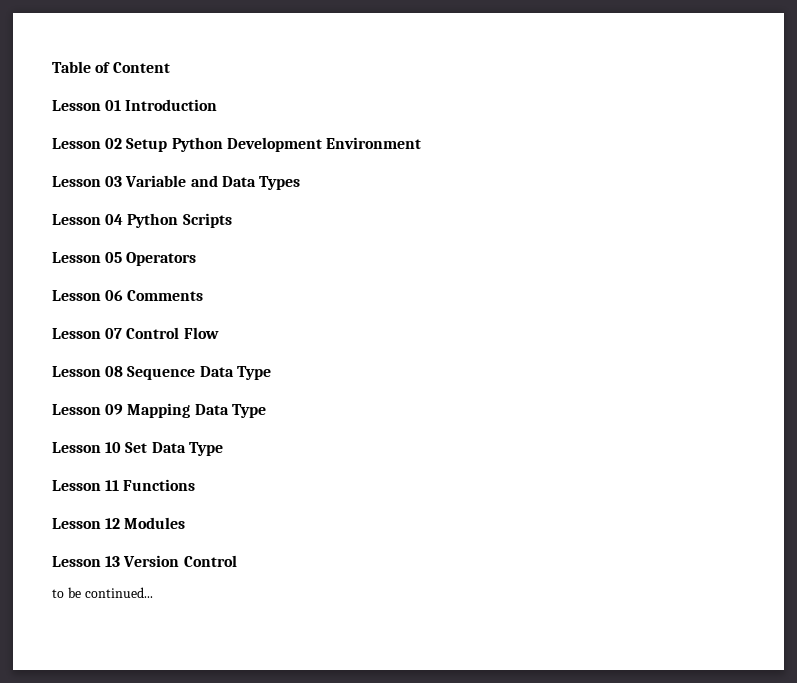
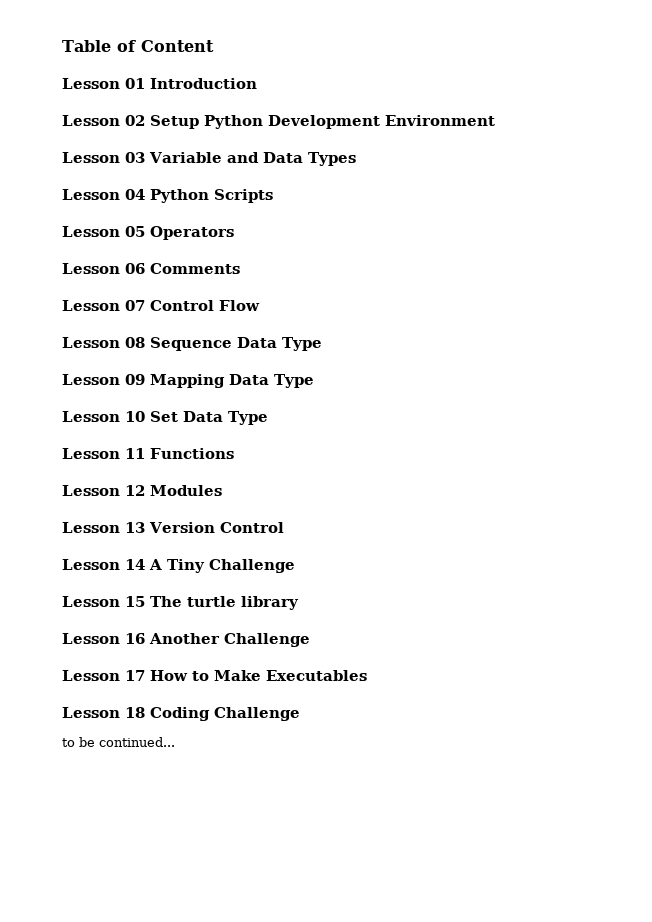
(237, 561) none -> [62,559,295,573] [62,596,299,610] [62,633,310,647] [62,670,367,681] [62,707,300,721] // Lesson 14 A Tiny Challenge // Lesson 15 The turtle library // Lesson 16 Another Challenge // Lesson 17 How to Make Executables // Lesson 18 Coding Challenge

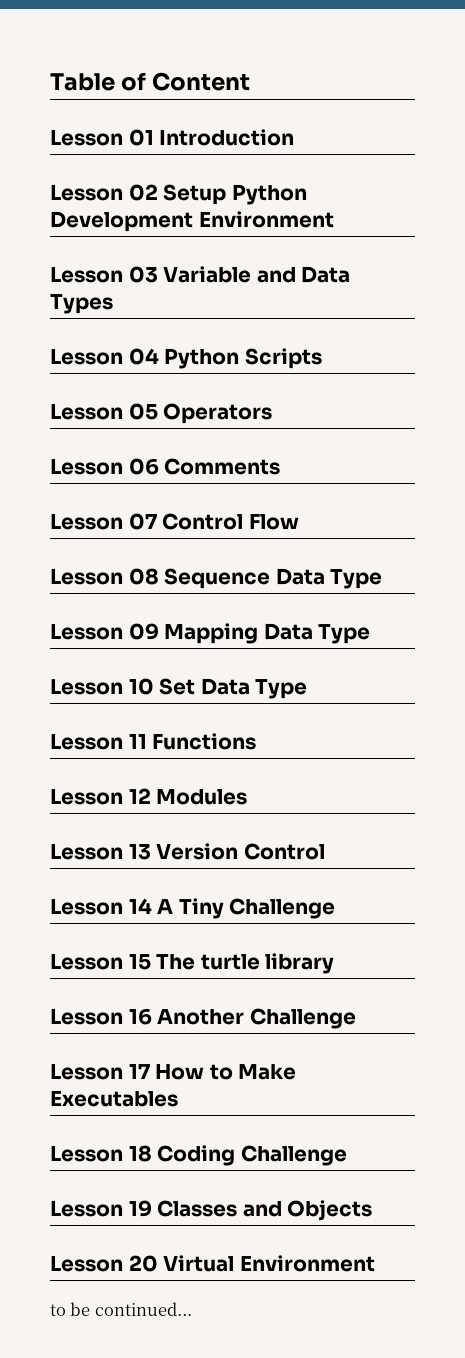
(300, 714) none -> [50,1200,373,1221] [50,1255,375,1272] // Lesson 19 Classes and Objects // Lesson 20 Virtual Environment

